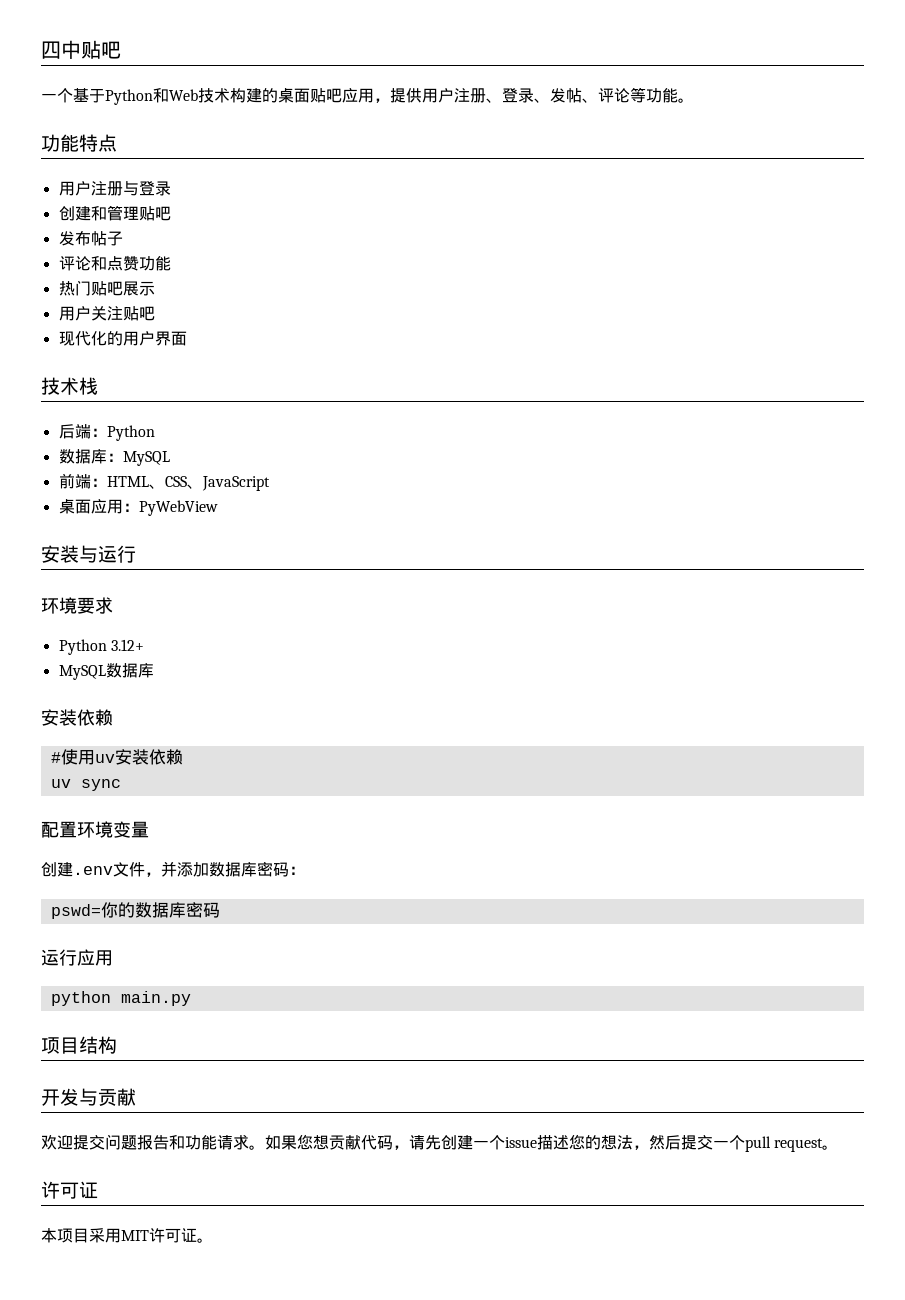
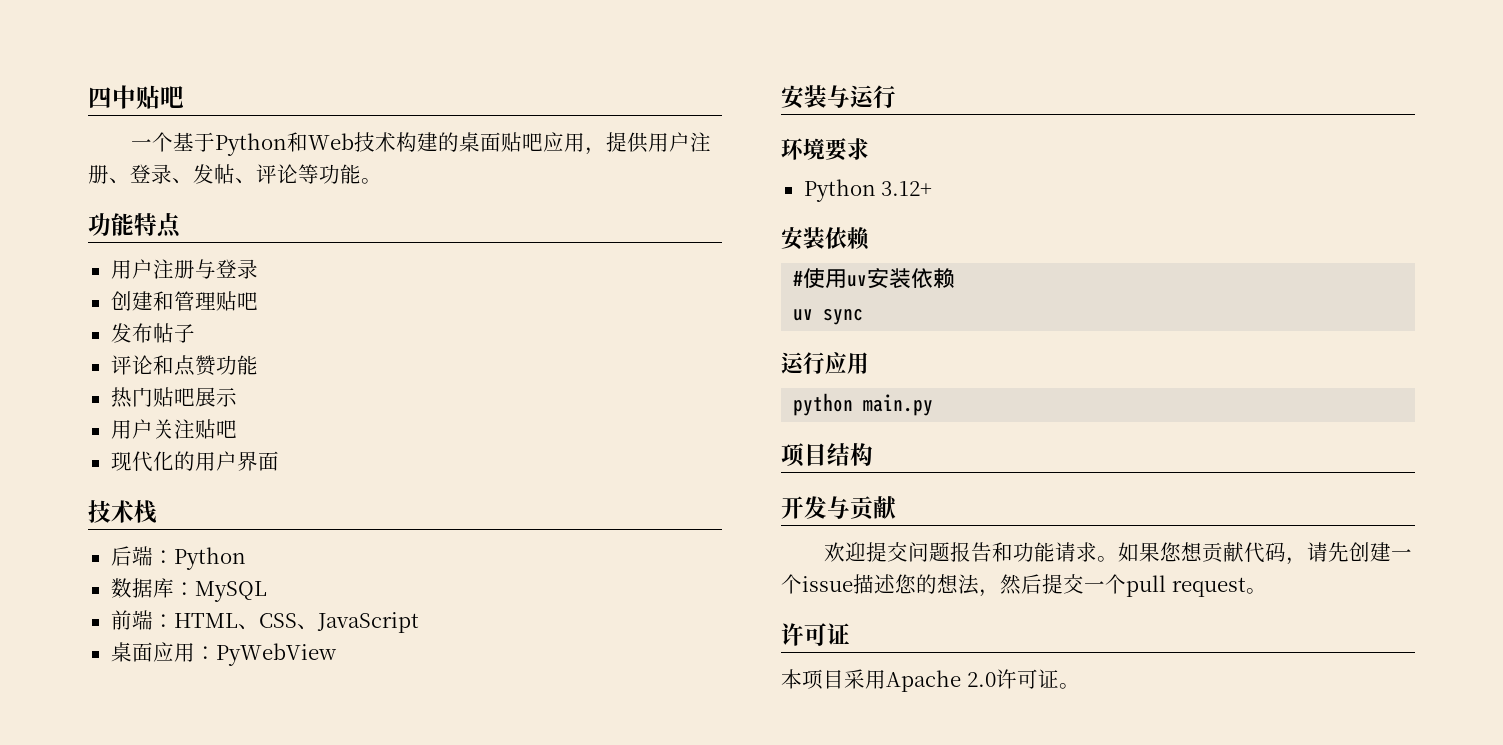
[58,663,154,680] // MySQL数据库 -> (933, 188) none
[41,821,149,838] [41,861,305,877] [50,902,220,919] // 配置环境变量 // 创建.env文件，并添加数据库密码： // pswd=你的数据库密码 -> (864, 316) none
[121,1230,149,1241] MIT -> [886,670,996,692] Apache 2.0

